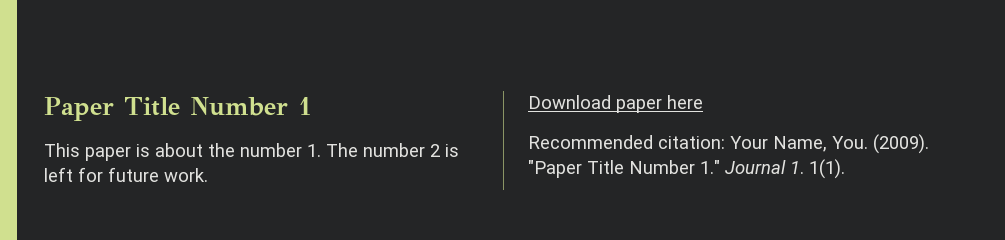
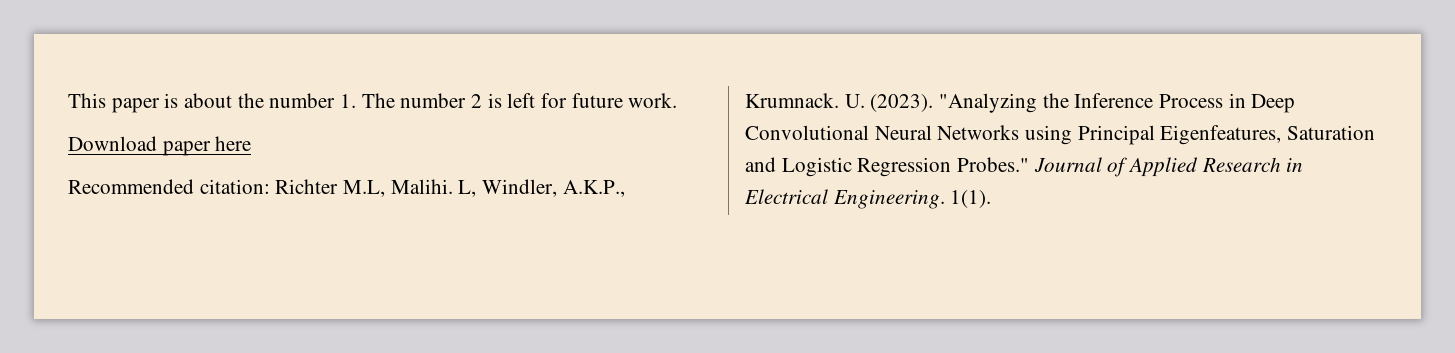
[44,97,312,121] Paper Title Number 1 // -> (68, 100) none
[730,134,929,154] [528,160,804,178] Your Name, You. (2009). "Paper Title Number 1." Journal 1. -> [275,179,625,197] [745,93,1296,113] [745,125,1376,145] [745,157,1304,177] [744,189,945,209] Richter M.L, Malihi. L, Windler, A.K.P., Krumnack. U. (2023). "Analyzing the Inference Process in Deep Convolutional Neural Networks using Principal Eigenfeatures, Saturation and Logistic Regression Probes." Journal of Applied Research in Electrical Engineering.

